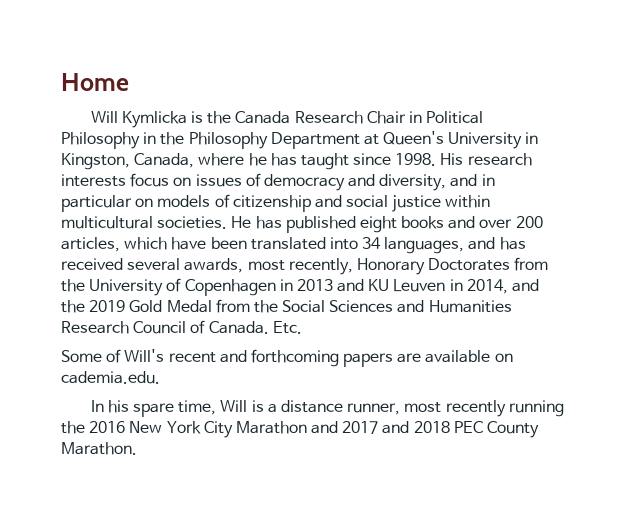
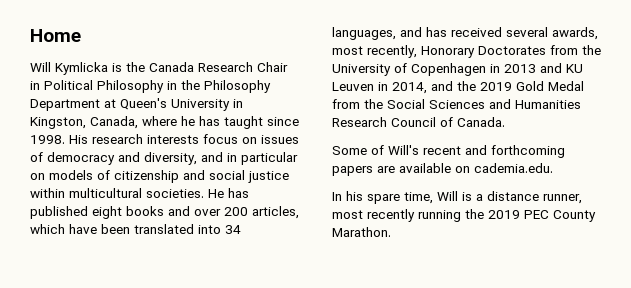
[272,321,302,334] Etc. -> (505, 122) none
[89,421,450,438] 2016 New York City Marathon and 2017 and 2018 -> [488,210,520,219] 2019

